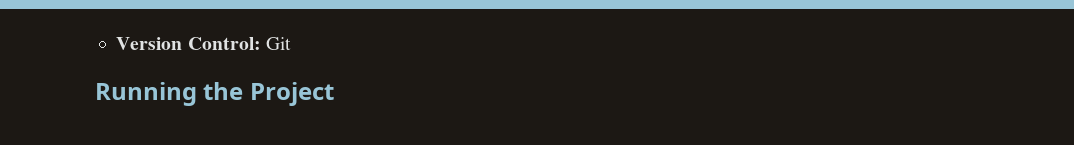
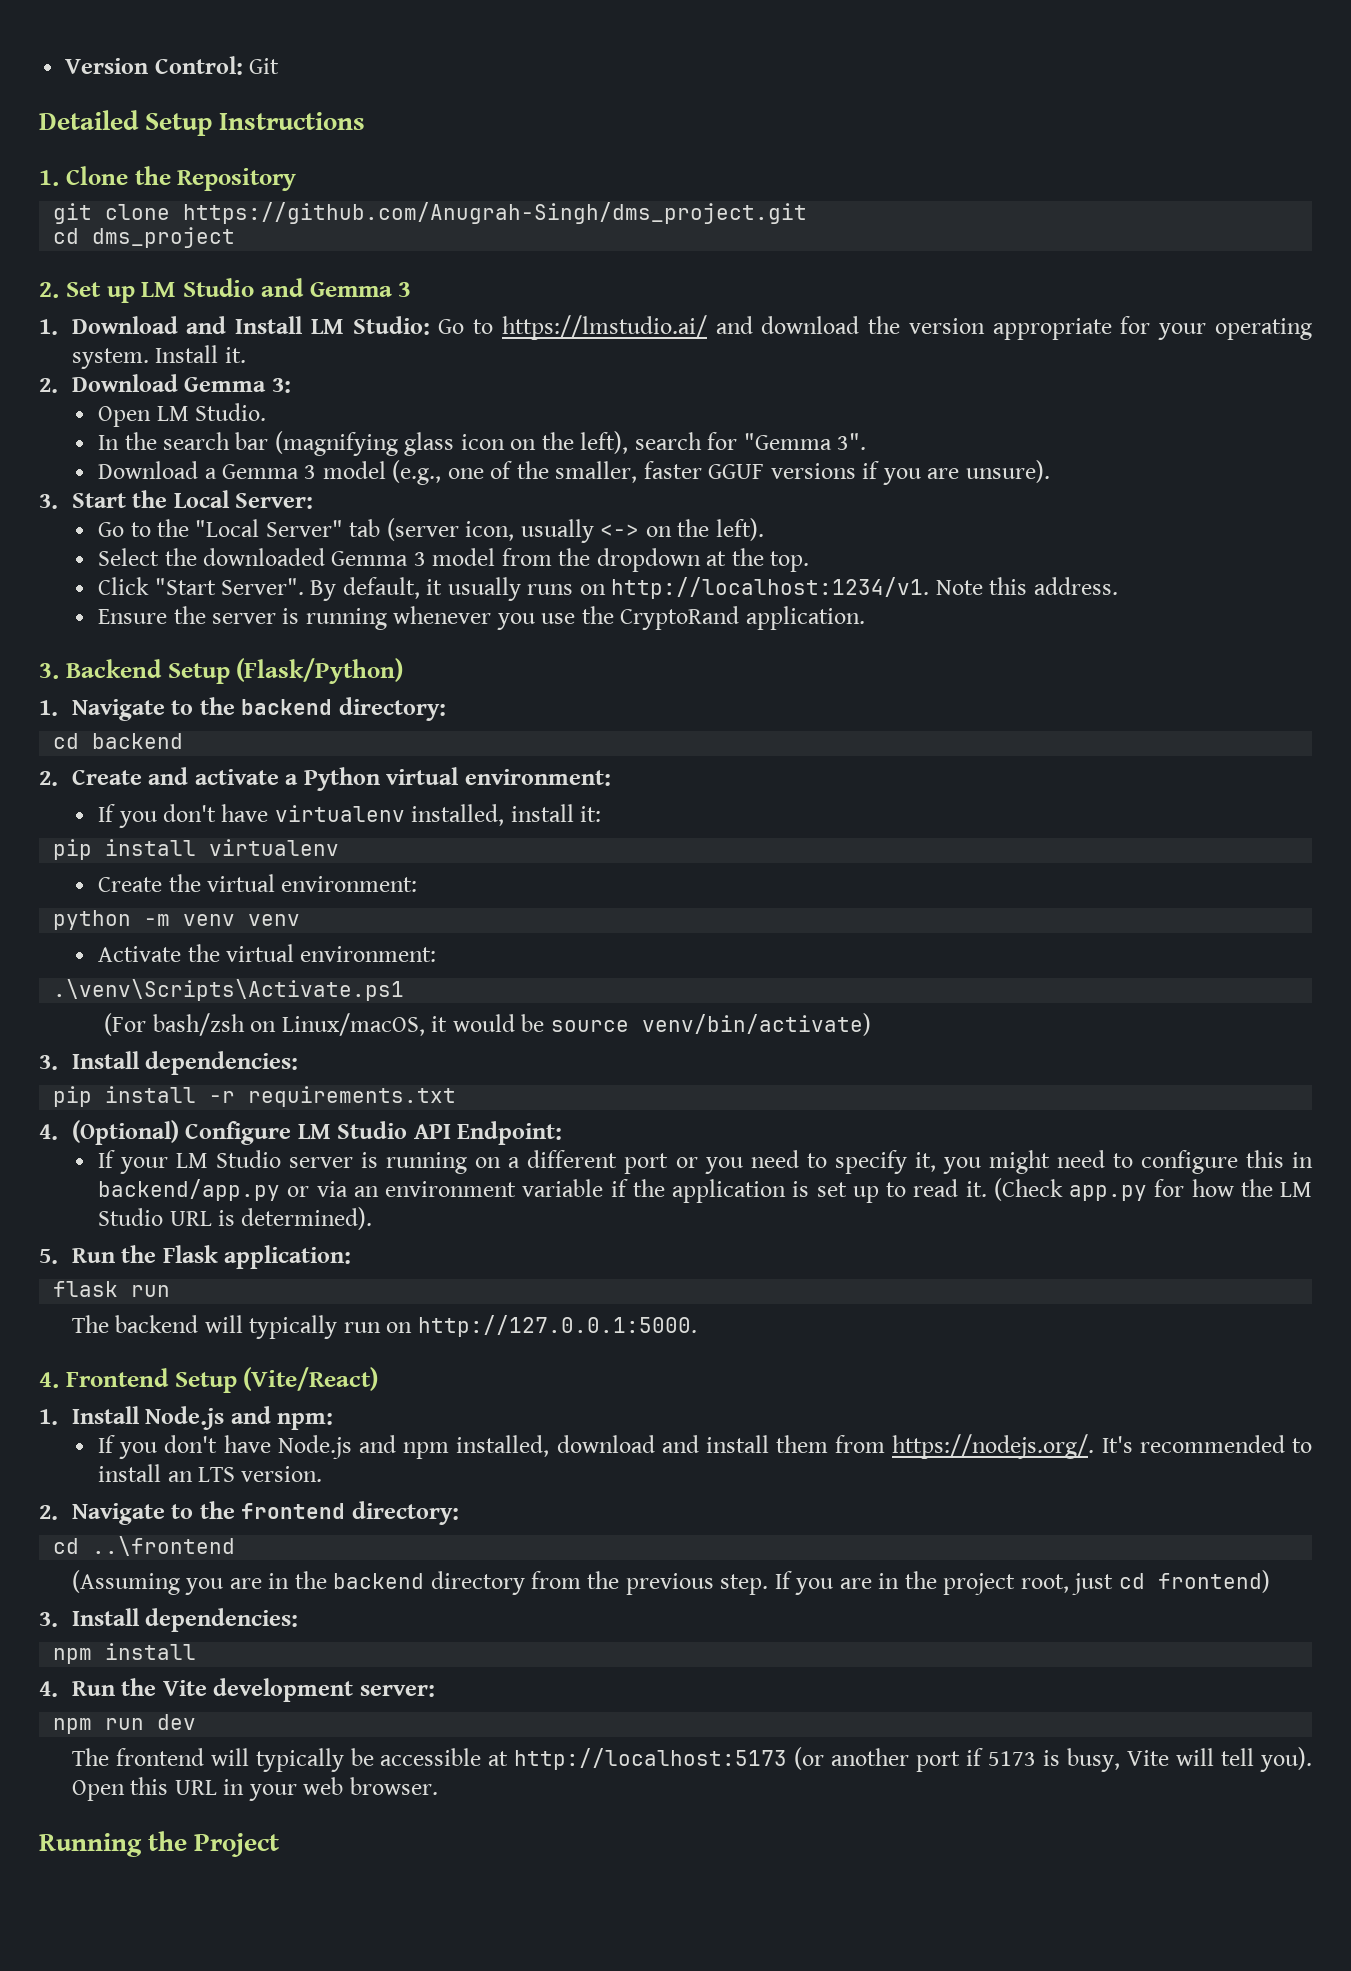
(291, 43) none -> [39,110,366,136] [39,166,297,191] [53,202,808,224] [53,227,236,248] [39,278,412,303] [39,315,1312,340] [71,345,246,369] [39,374,291,393] [98,403,266,427] [98,431,867,456] [98,460,1050,485] [39,490,314,509] [98,518,764,543] [98,548,810,572] [98,577,1118,601] [98,606,865,630] [39,658,404,684] [39,697,446,721] [53,733,184,749] [39,767,611,791] [98,804,602,828] [53,839,340,860] [98,874,418,892] [53,910,301,930] [98,944,437,962] [53,979,405,1001] [104,1013,871,1036] [39,1051,299,1075] [53,1086,457,1107] [39,1120,563,1145] [98,1150,1313,1174] [98,1178,1312,1203] [98,1207,373,1230] [39,1245,352,1269] [53,1281,171,1297] [71,1315,697,1339] [39,1367,379,1393] [39,1406,334,1430] [98,1434,1312,1459] [98,1464,323,1482] [39,1501,459,1525] [53,1536,236,1556] [71,1570,1270,1595] [39,1608,299,1632] [53,1643,197,1664] [39,1678,435,1702] [53,1714,197,1734] [71,1747,1313,1772] [71,1777,438,1801] // Detailed Setup Instructions // 1. Clone the Repository // git clone https://github.com/Anugrah-Singh/dms_project.git // cd dms_project // 2. Set up LM Studio and Gemma 3 // 1. Download and Install LM Studio: Go to https://lmstudio.ai/ and download the version appropriate for your operating system. Install it. // 2. Download Gemma 3: // Open LM Studio. // In the search bar (magnifying glass icon on the left), search for "Gemma 3". // Download a Gemma 3 model (e.g., one of the smaller, faster GGUF versions if you are unsure). // 3. Start the Local Server: // Go to the "Local Server" tab (server icon, usually <-> on the left). // Select the downloaded Gemma 3 model from the dropdown at the top. // Click "Start Server". By default, it usually runs on http://localhost:1234/v1. Note this address. // Ensure the server is running whenever you use the CryptoRand application. // 3. Backend Setup (Flask/Python) // 1. Navigate to the backend directory: // cd backend // 2. Create and activate a Python virtual environment: // If you don't have virtualenv installed, install it: // pip install virtualenv // Create the virtual environment: // python -m venv venv // Activate the virtual environment: // .\venv\Scripts\Activate.ps1 // (For bash/zsh on Linux/macOS, it would be source venv/bin/activate) // 3. Install dependencies: // pip install -r requirements.txt // 4. (Optional) Configure LM Studio API Endpoint: // If your LM Studio server is running on a different port or you need to specify it, you might need to configure this in backend/app.py or via an environment variable if the application is set up to read it. (Check app.py for how the LM Studio URL is determined). // 5. Run the Flask application: // flask run // The backend will typically run on http://127.0.0.1:5000. // 4. Frontend Setup (Vite/React) // 1. Install Node.js and npm: // If you don't have Node.js and npm installed, download and install them from https://nodejs.org/. It's recommended to install an LTS version. // 2. Navigate to the frontend directory: // cd ..\frontend // (Assuming you are in the backend directory from the previous step. If you are in the project root, just cd frontend) // 3. Install dependencies: // npm install // 4. Run the Vite development server: // npm run dev // The frontend will typically be accessible at http://localhost:5173 (or another port if 5173 is busy, Vite will tell you). Open this URL in your web browser.

